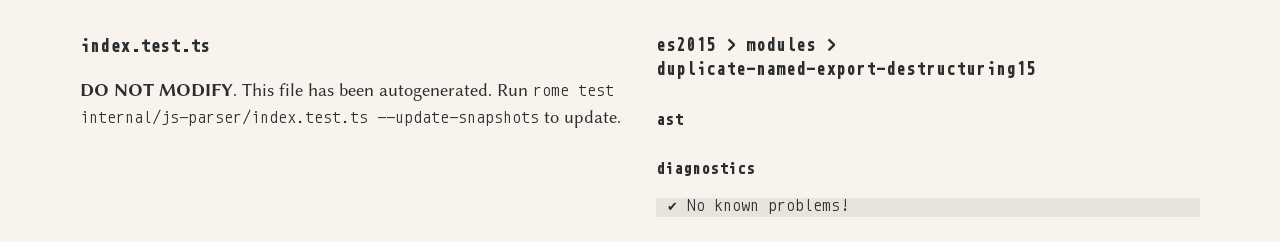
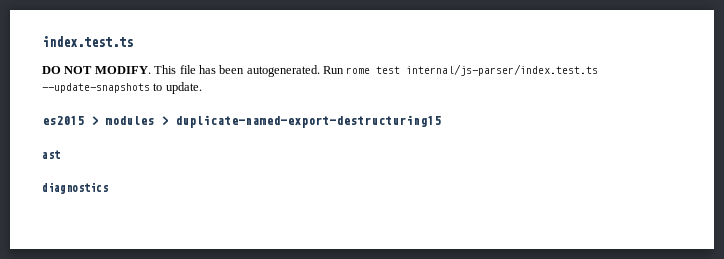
[667,199,850,214] // ✔ No known problems! -> (108, 188) none

